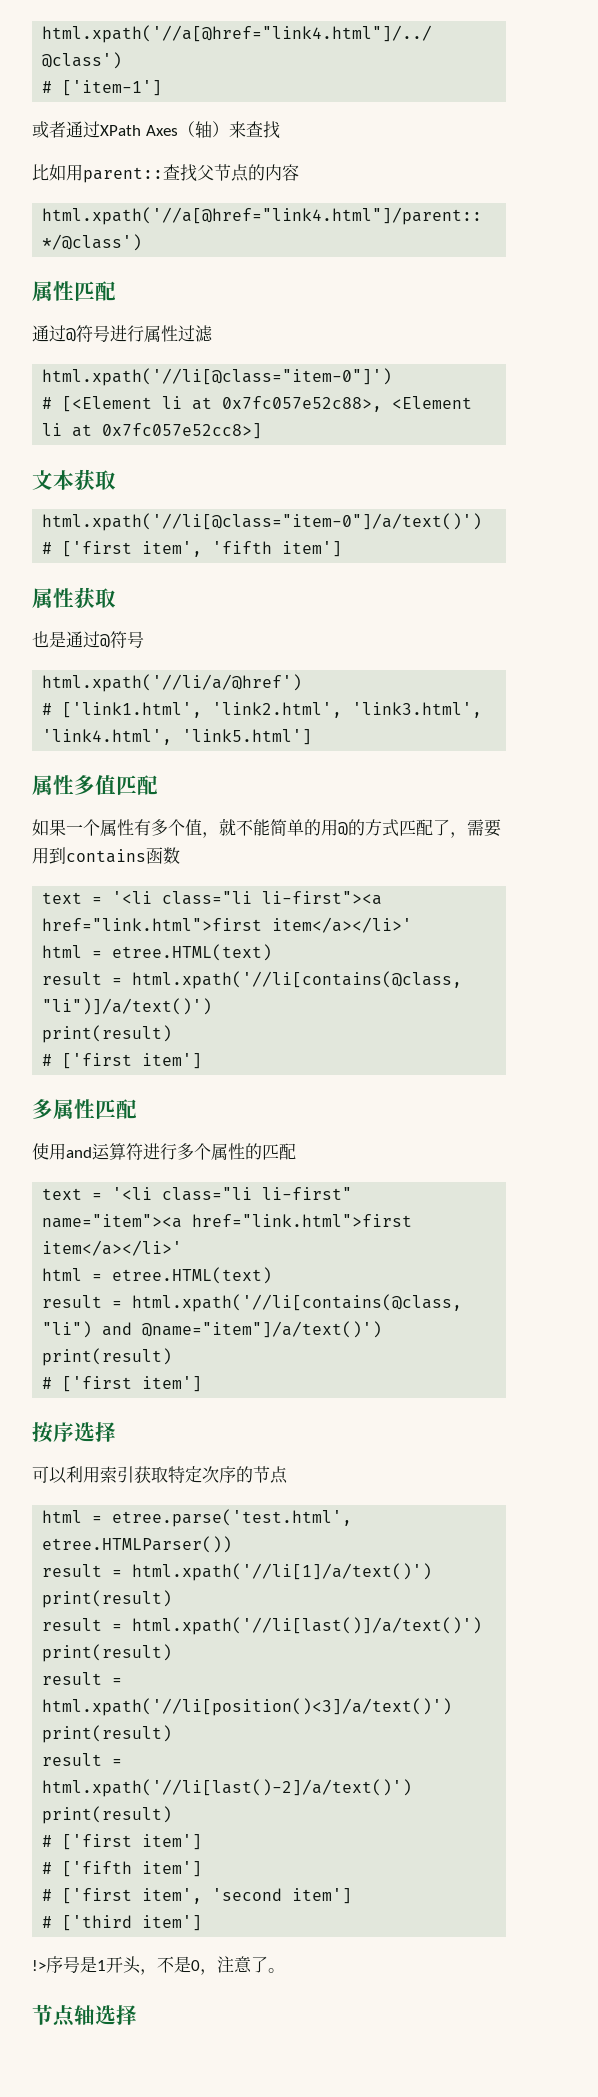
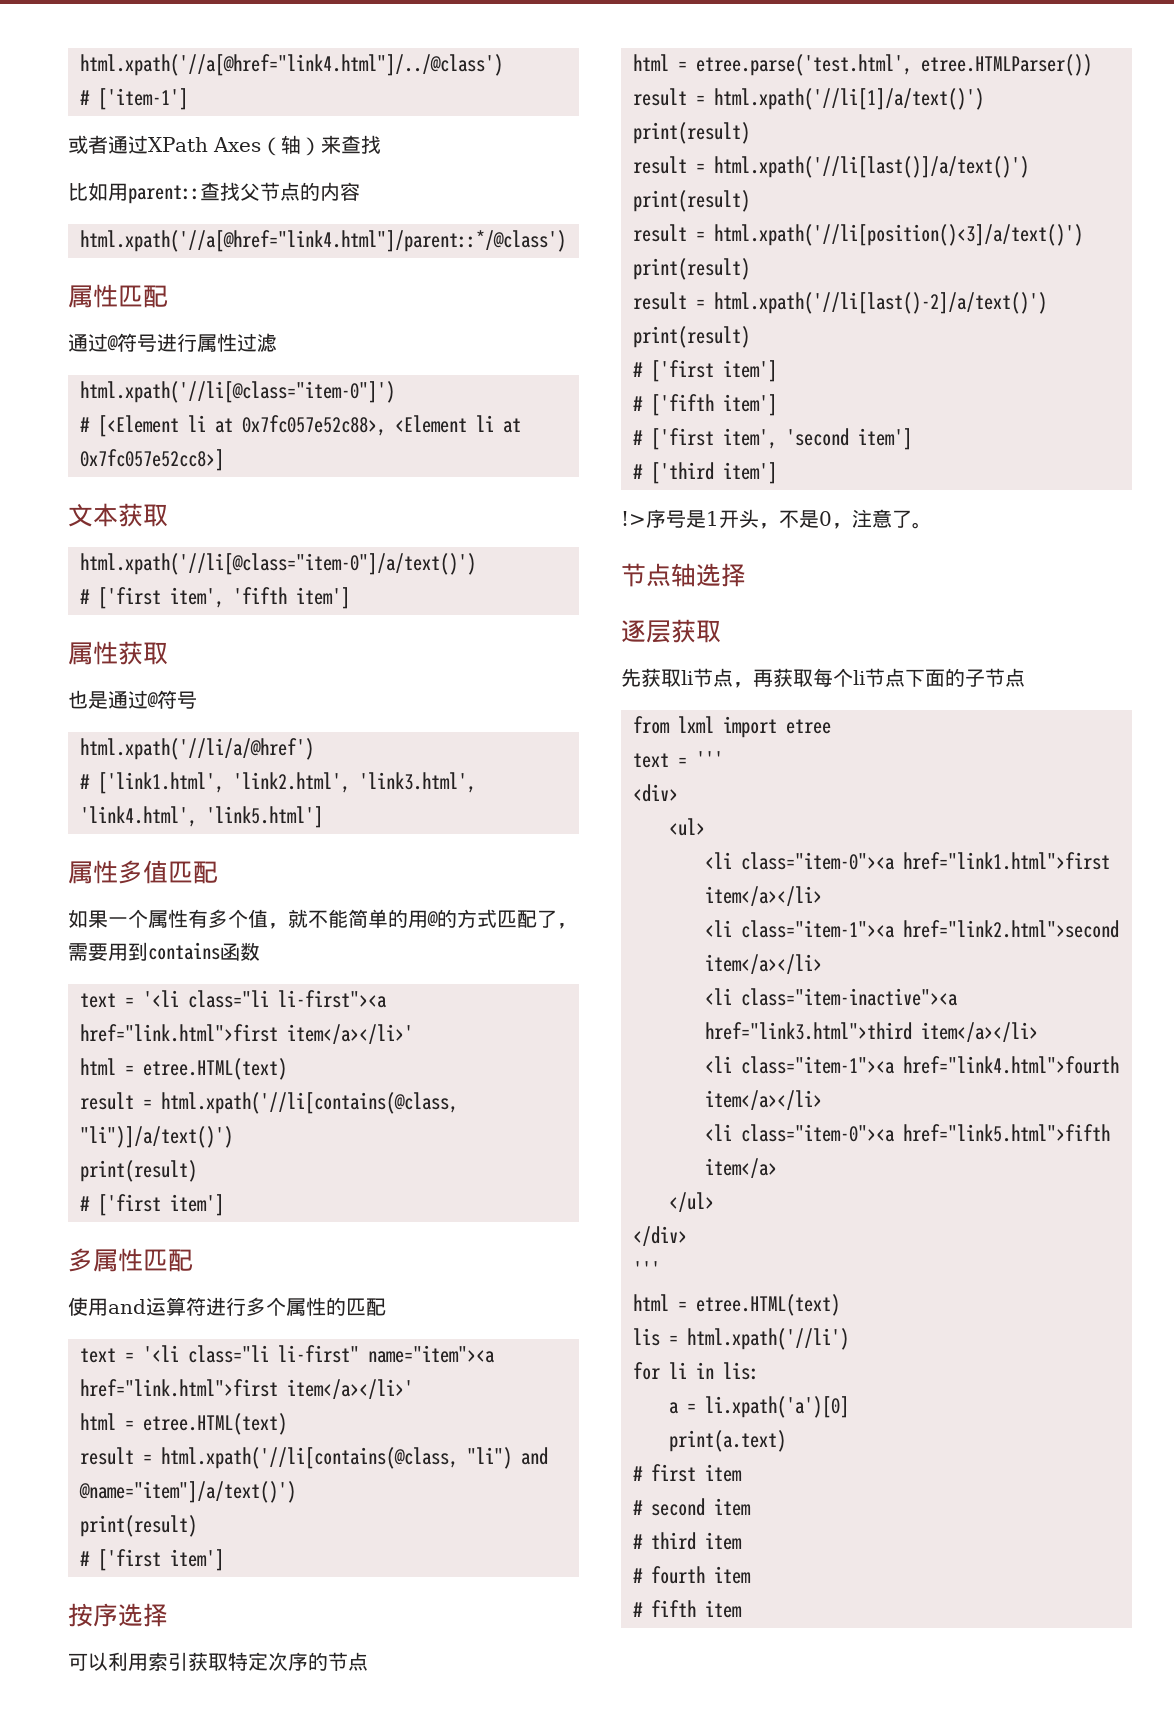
(137, 2015) none -> [621,619,721,643] [621,668,1025,688] [633,716,831,738] [633,751,723,768] [633,784,678,802] [669,818,705,836] [705,852,1110,870] [705,886,822,906] [705,920,1119,938] [705,954,822,974] [705,988,958,1006] [705,1022,1038,1042] [705,1056,1119,1074] [705,1090,822,1110] [705,1124,1110,1142] [705,1158,777,1178] [669,1192,714,1212] [633,1226,687,1246] [633,1261,660,1277] [633,1294,840,1316] [633,1328,849,1350] [633,1362,759,1380] [669,1396,849,1418] [669,1430,786,1452] [633,1464,742,1482] [633,1498,751,1516] [633,1532,742,1550] [633,1566,751,1584] [633,1600,742,1618] // 逐层获取 // 先获取li节点，再获取每个li节点下面的子节点 // from lxml import etree // text = ''' // <div> // <ul> // <li class="item-0"><a href="link1.html">first item</a></li> // <li class="item-1"><a href="link2.html">second item</a></li> // <li class="item-inactive"><a href="link3.html">third item</a></li> // <li class="item-1"><a href="link4.html">fourth item</a></li> // <li class="item-0"><a href="link5.html">fifth item</a> // </ul> // </div> // ''' // html = etree.HTML(text) // lis = html.xpath('//li') // for li in lis: // a = li.xpath('a')[0] // print(a.text) // # first item // # second item // # third item // # fourth item // # fifth item

